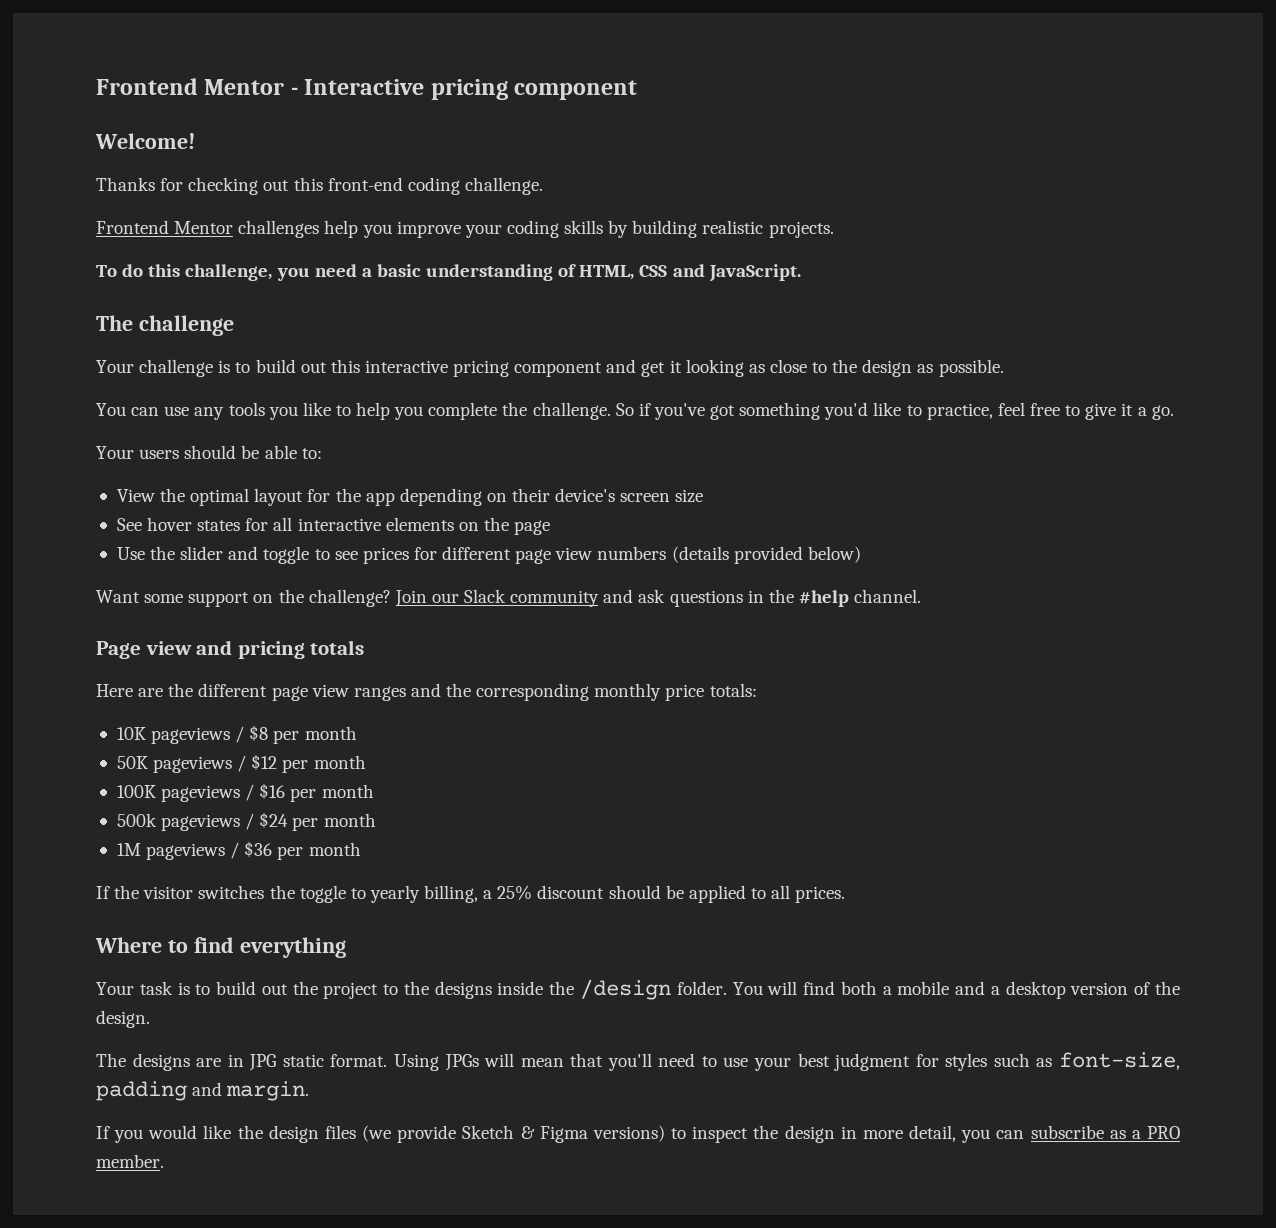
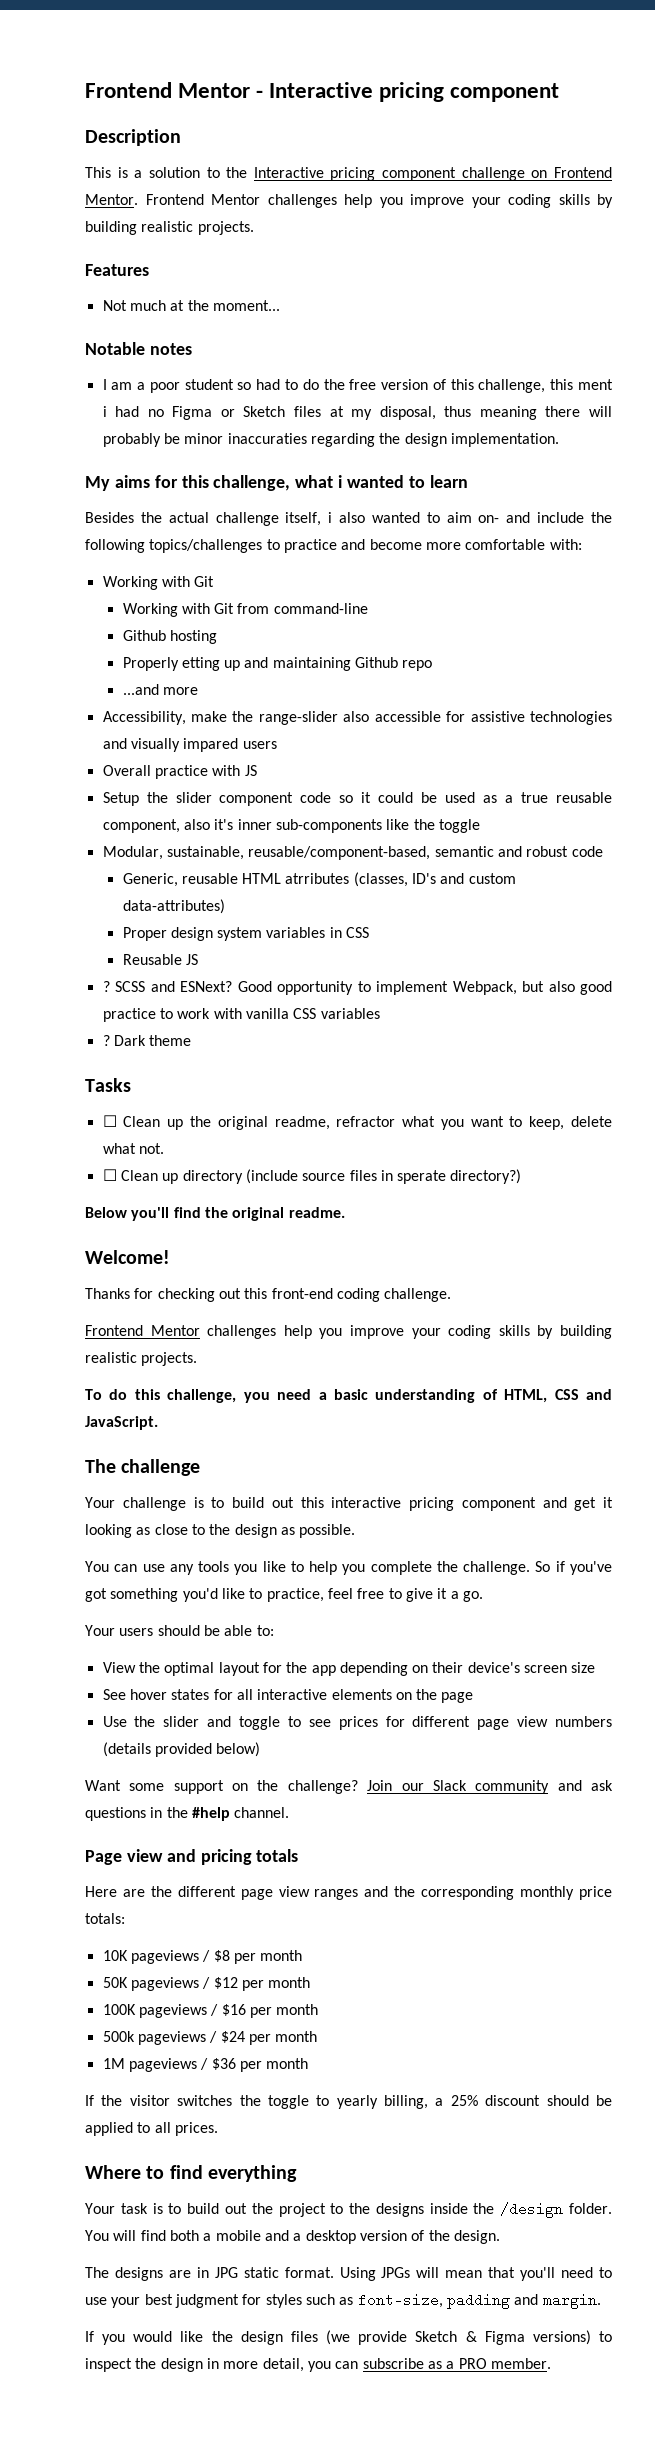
(638, 90) none -> [85,129,181,146] [85,167,612,181] [85,194,613,208] [85,221,254,235] [85,264,149,276] [102,300,280,311] [85,342,192,355] [102,379,613,393] [102,406,612,420] [102,433,559,447] [85,475,468,491] [85,512,613,526] [85,539,582,553] [102,576,215,590] [122,603,368,617] [122,630,217,644] [122,657,433,671] [122,684,198,695] [102,711,612,725] [102,738,277,752] [102,765,257,779] [102,792,612,806] [102,819,480,833] [102,846,603,860] [122,872,516,887] [122,899,225,914] [122,927,370,941] [122,954,198,965] [102,981,612,995] [102,1008,380,1022] [102,1035,192,1046] [85,1078,131,1092] [102,1115,612,1130] [102,1143,164,1154] [102,1169,522,1184] [85,1207,345,1221] // Description // This is a solution to the Interactive pricing component challenge on Frontend Mentor. Frontend Mentor challenges help you improve your coding skills by building realistic projects. // Features // Not much at the moment... // Notable notes // I am a poor student so had to do the free version of this challenge, this ment i had no Figma or Sketch files at my disposal, thus meaning there will probably be minor inaccuraties regarding the design implementation. // My aims for this challenge, what i wanted to learn // Besides the actual challenge itself, i also wanted to aim on- and include the following topics/challenges to practice and become more comfortable with: // Working with Git // Working with Git from command-line // Github hosting // Properly etting up and maintaining Github repo // ...and more // Accessibility, make the range-slider also accessible for assistive technologies and visually impared users // Overall practice with JS // Setup the slider component code so it could be used as a true reusable component, also it's inner sub-components like the toggle // Modular, sustainable, reusable/component-based, semantic and robust code // Generic, reusable HTML atrributes (classes, ID's and custom data-attributes) // Proper design system variables in CSS // Reusable JS // ? SCSS and ESNext? Good opportunity to implement Webpack, but also good practice to work with vanilla CSS variables // ? Dark theme // Tasks // ☐ Clean up the original readme, refractor what you want to keep, delete what not. // ☐ Clean up directory (include source files in sperate directory?) // Below you'll find the original readme.

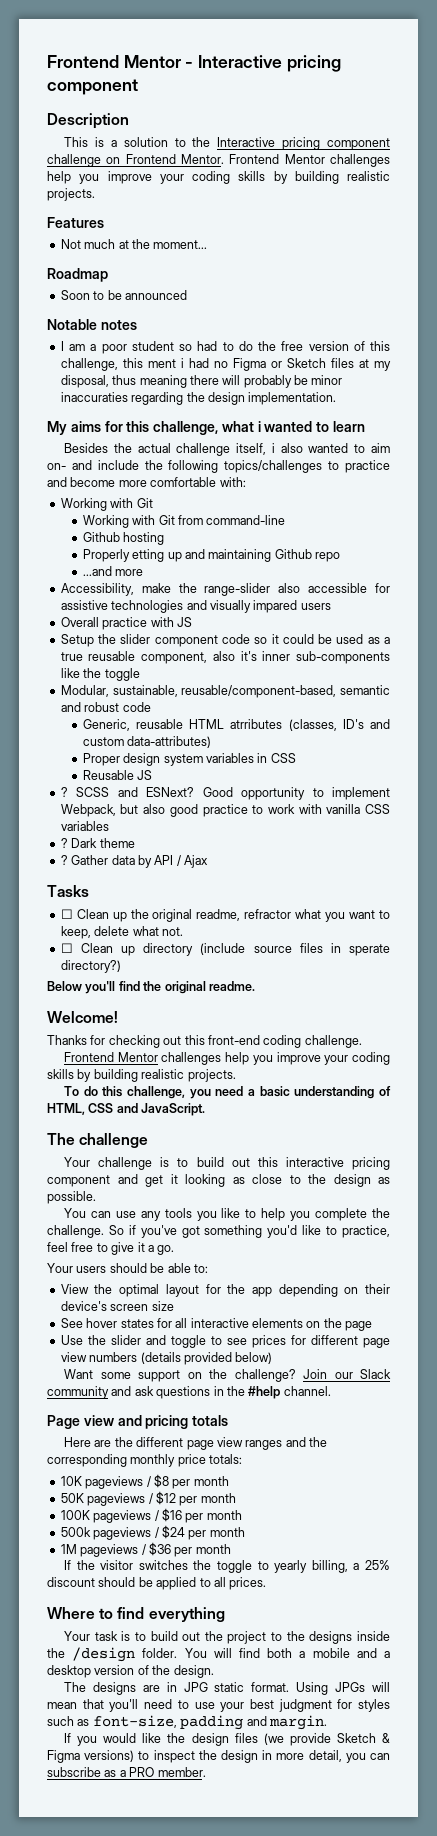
(280, 305) none -> [47,268,108,282] [60,290,187,300] // Roadmap // Soon to be announced
(192, 1040) none -> [60,855,208,868] // ? Gather data by API / Ajax

